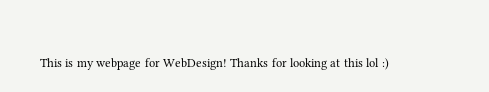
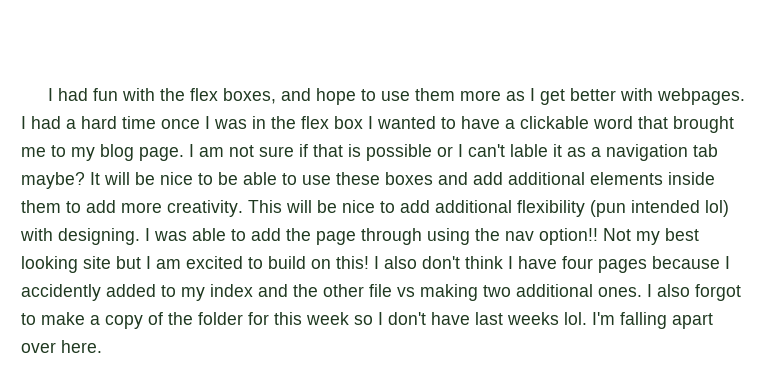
[40,58,389,70] This is my webpage for WebDesign! Thanks for looking at this lol :) -> [48,88,746,105] [21,116,734,133] [21,144,718,161] [21,172,715,189] [21,200,729,217] [20,228,699,245] [21,256,730,273] [21,284,741,301] [21,312,713,329] [21,340,102,353] I had fun with the flex boxes, and hope to use them more as I get better with webpages. I had a hard time once I was in the flex box I wanted to have a clickable word that brought me to my blog page. I am not sure if that is possible or I can't lable it as a navigation tab maybe? It will be nice to be able to use these boxes and add additional elements inside them to add more creativity. This will be nice to add additional flexibility (pun intended lol) with designing. I was able to add the page through using the nav option!! Not my best looking site but I am excited to build on this! I also don't think I have four pages because I accidently added to my index and the other file vs making two additional ones. I also forgot to make a copy of the folder for this week so I don't have last weeks lol. I'm falling apart over here.

